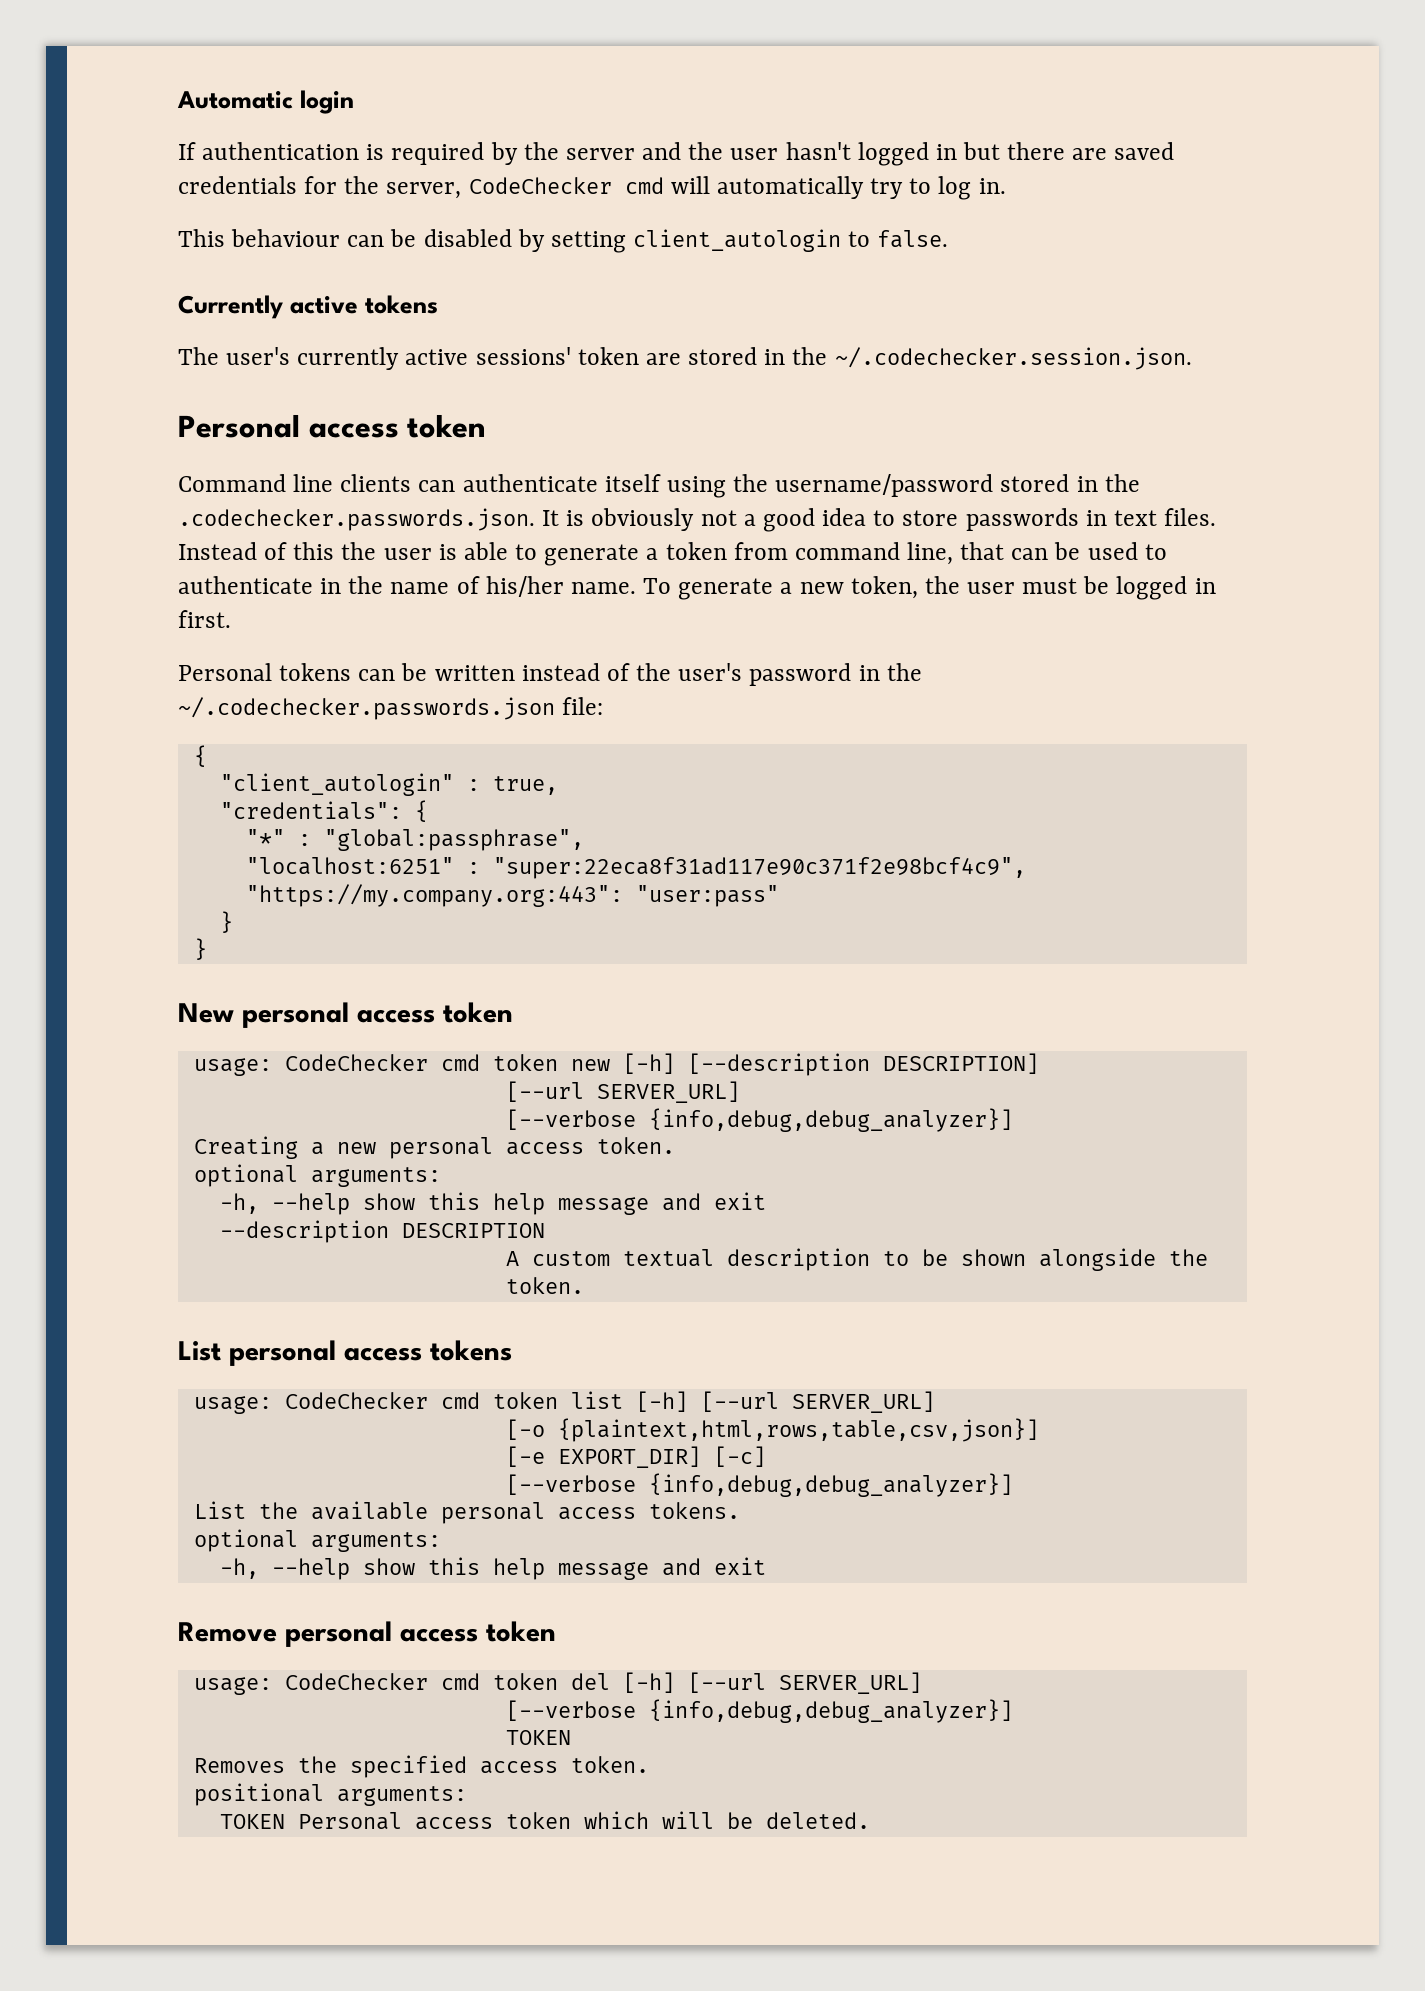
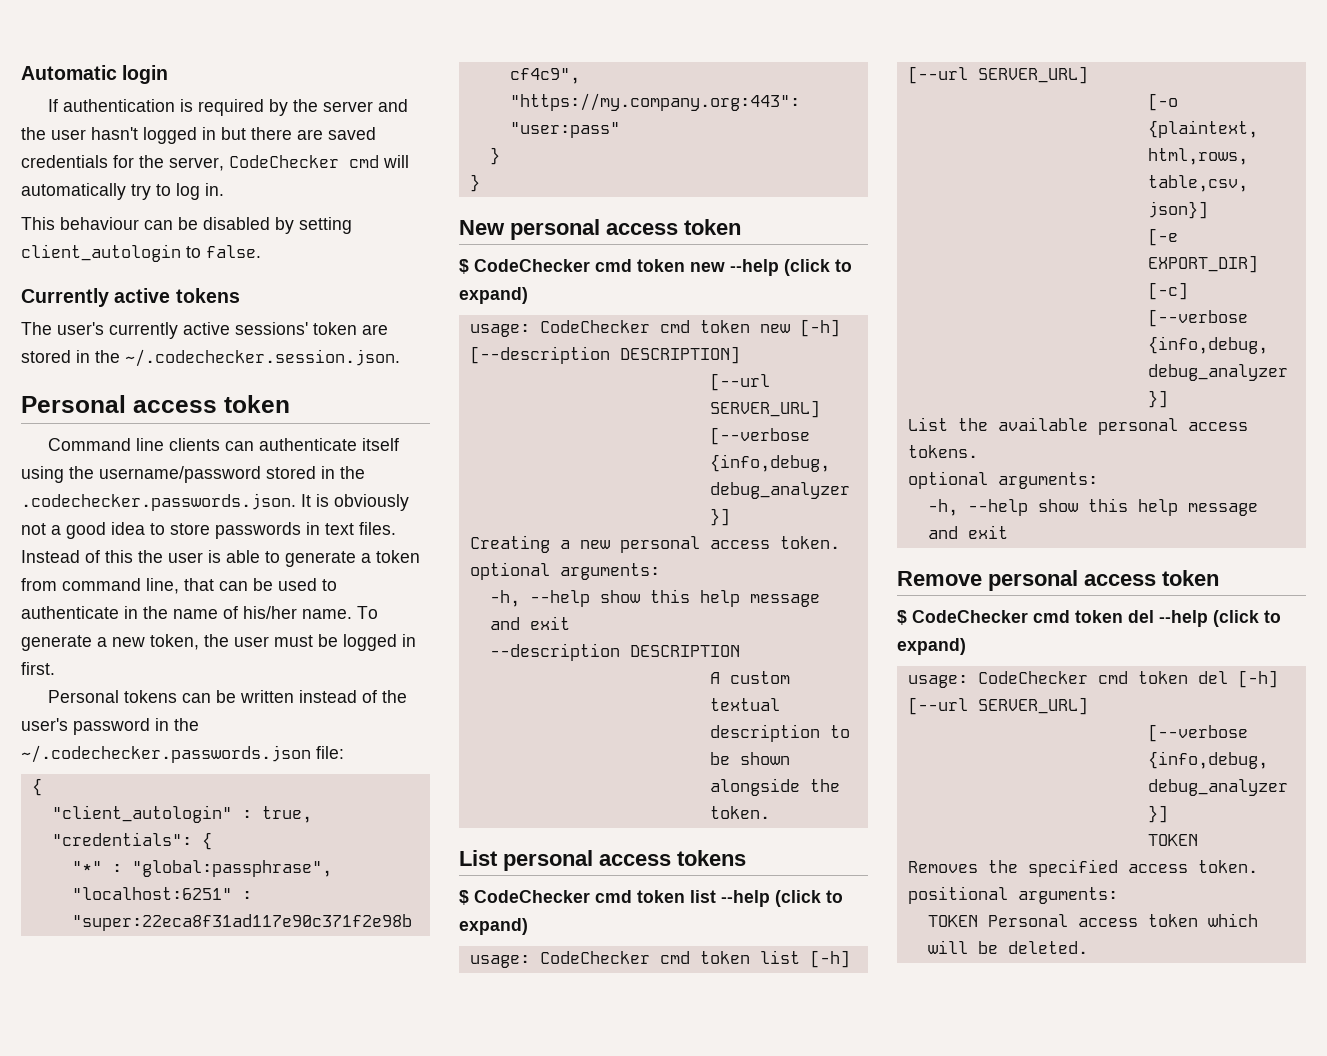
(513, 1012) none -> [459,259,852,276] [459,287,528,304] // $ CodeChecker cmd token new --help (click to expand)
(512, 1350) none -> [459,890,843,907] [459,918,528,935] // $ CodeChecker cmd token list --help (click to expand)
(556, 1631) none -> [897,610,1281,627] [897,638,966,655] // $ CodeChecker cmd token del --help (click to expand)

